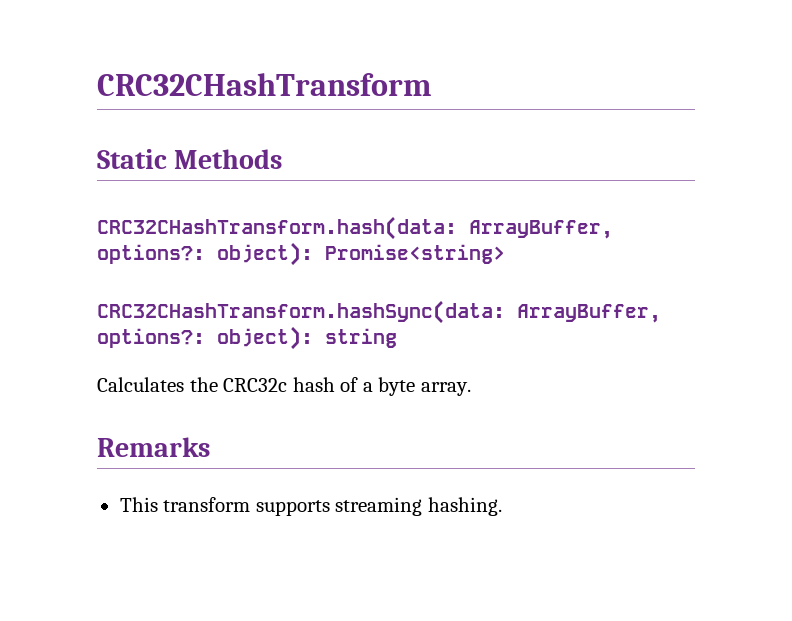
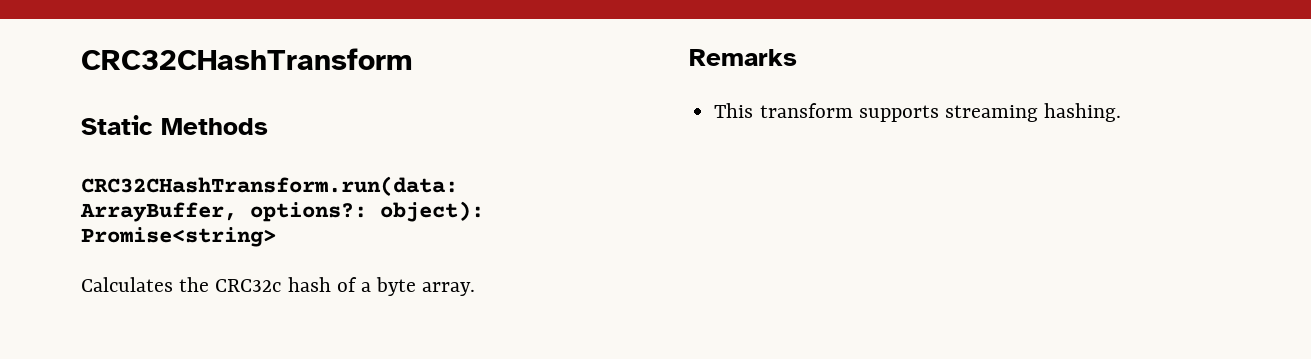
[97,216,457,240] CRC32CHashTransform.hash(data: -> [81,176,458,196] CRC32CHashTransform.run(data:
[97,300,661,324] [97,326,397,350] // CRC32CHashTransform.hashSync(data: ArrayBuffer, options?: object): string -> (276, 237) none

